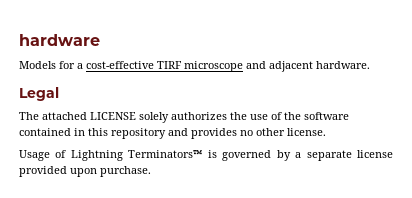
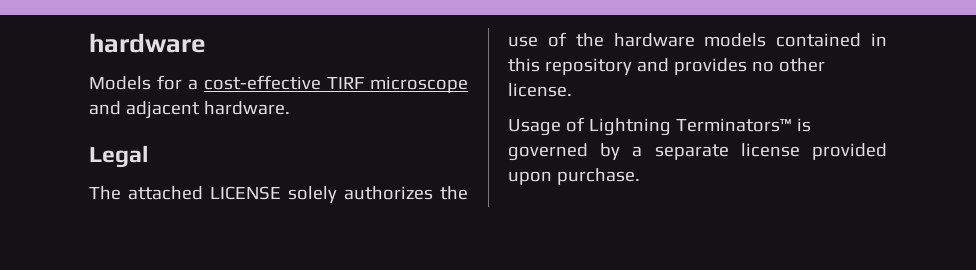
[304,112,349,120] software -> [613,33,767,47] hardware models

